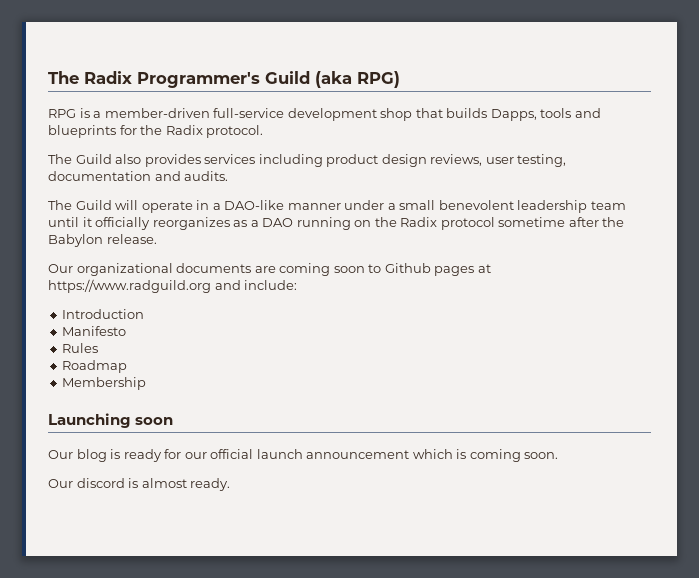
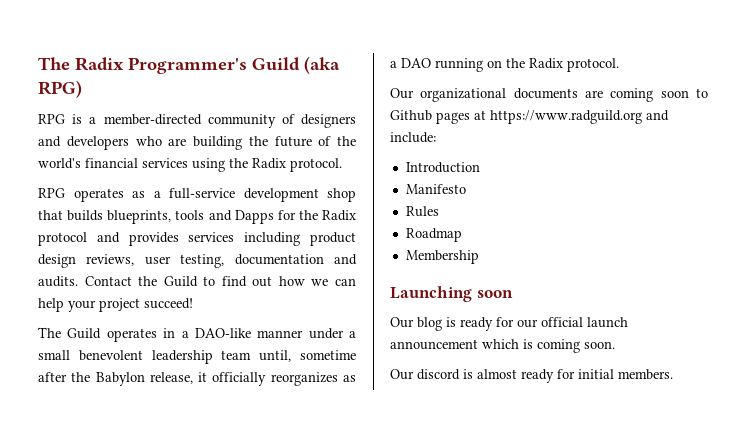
[104,108,210,118] member-driven -> [103,114,356,128] [38,136,356,150] [38,158,342,172] [38,188,161,202] member-directed community of designers and developers who are building the future of the world's financial services using the Radix protocol. // RPG operates as a
[490,109,537,121] Dapps, -> [107,210,172,224] blueprints,
[48,125,116,138] blueprints -> [234,210,274,224] Dapps
[206,125,264,138] [48,154,142,164] protocol. // The Guild also -> [38,232,120,246] protocol and
[48,200,193,213] // The Guild will operate -> [84,276,356,287] [38,298,193,312] [38,327,157,342] Contact the Guild to find out how we can help your project succeed! // The Guild operates
[48,217,79,227] until -> [259,350,356,362] [38,372,193,386] until, sometime after the Babylon release,
[440,217,625,230] [48,234,157,247] protocol sometime after the Babylon release. -> [567,58,619,72] protocol.
[190,478,231,491] ready. -> [521,369,673,383] ready for initial members.

